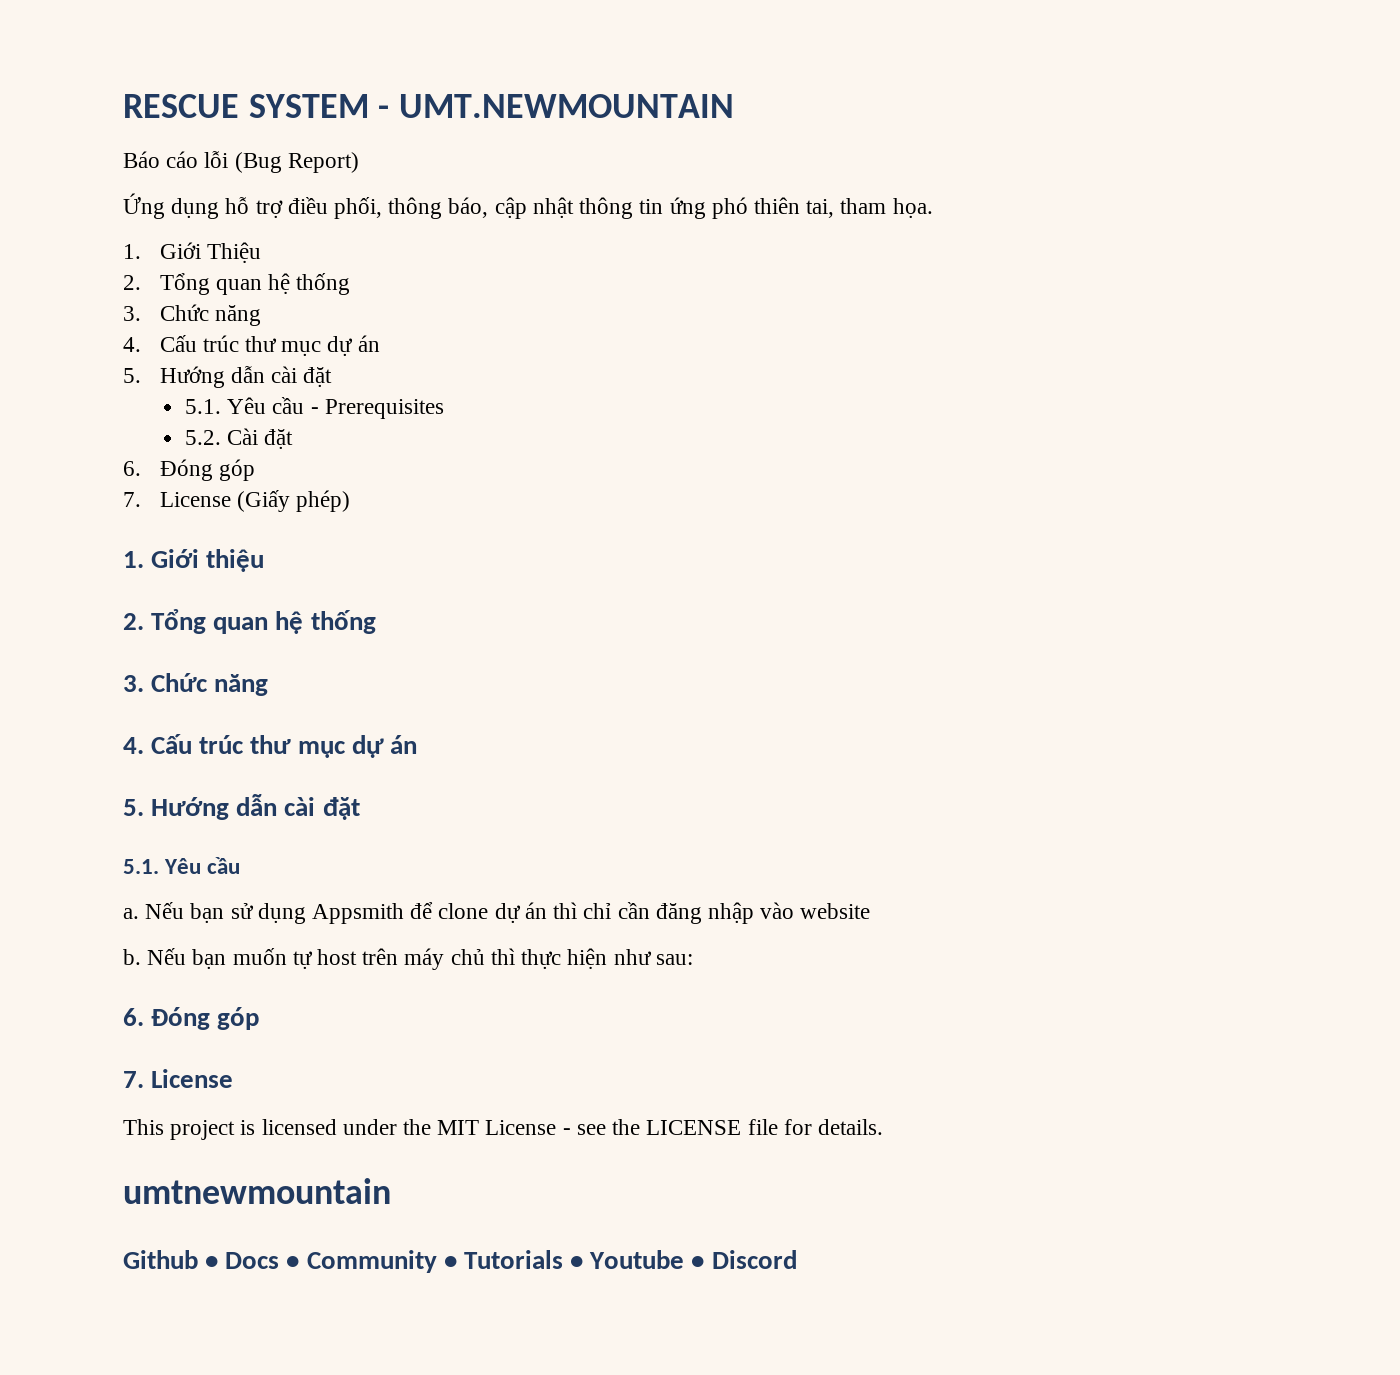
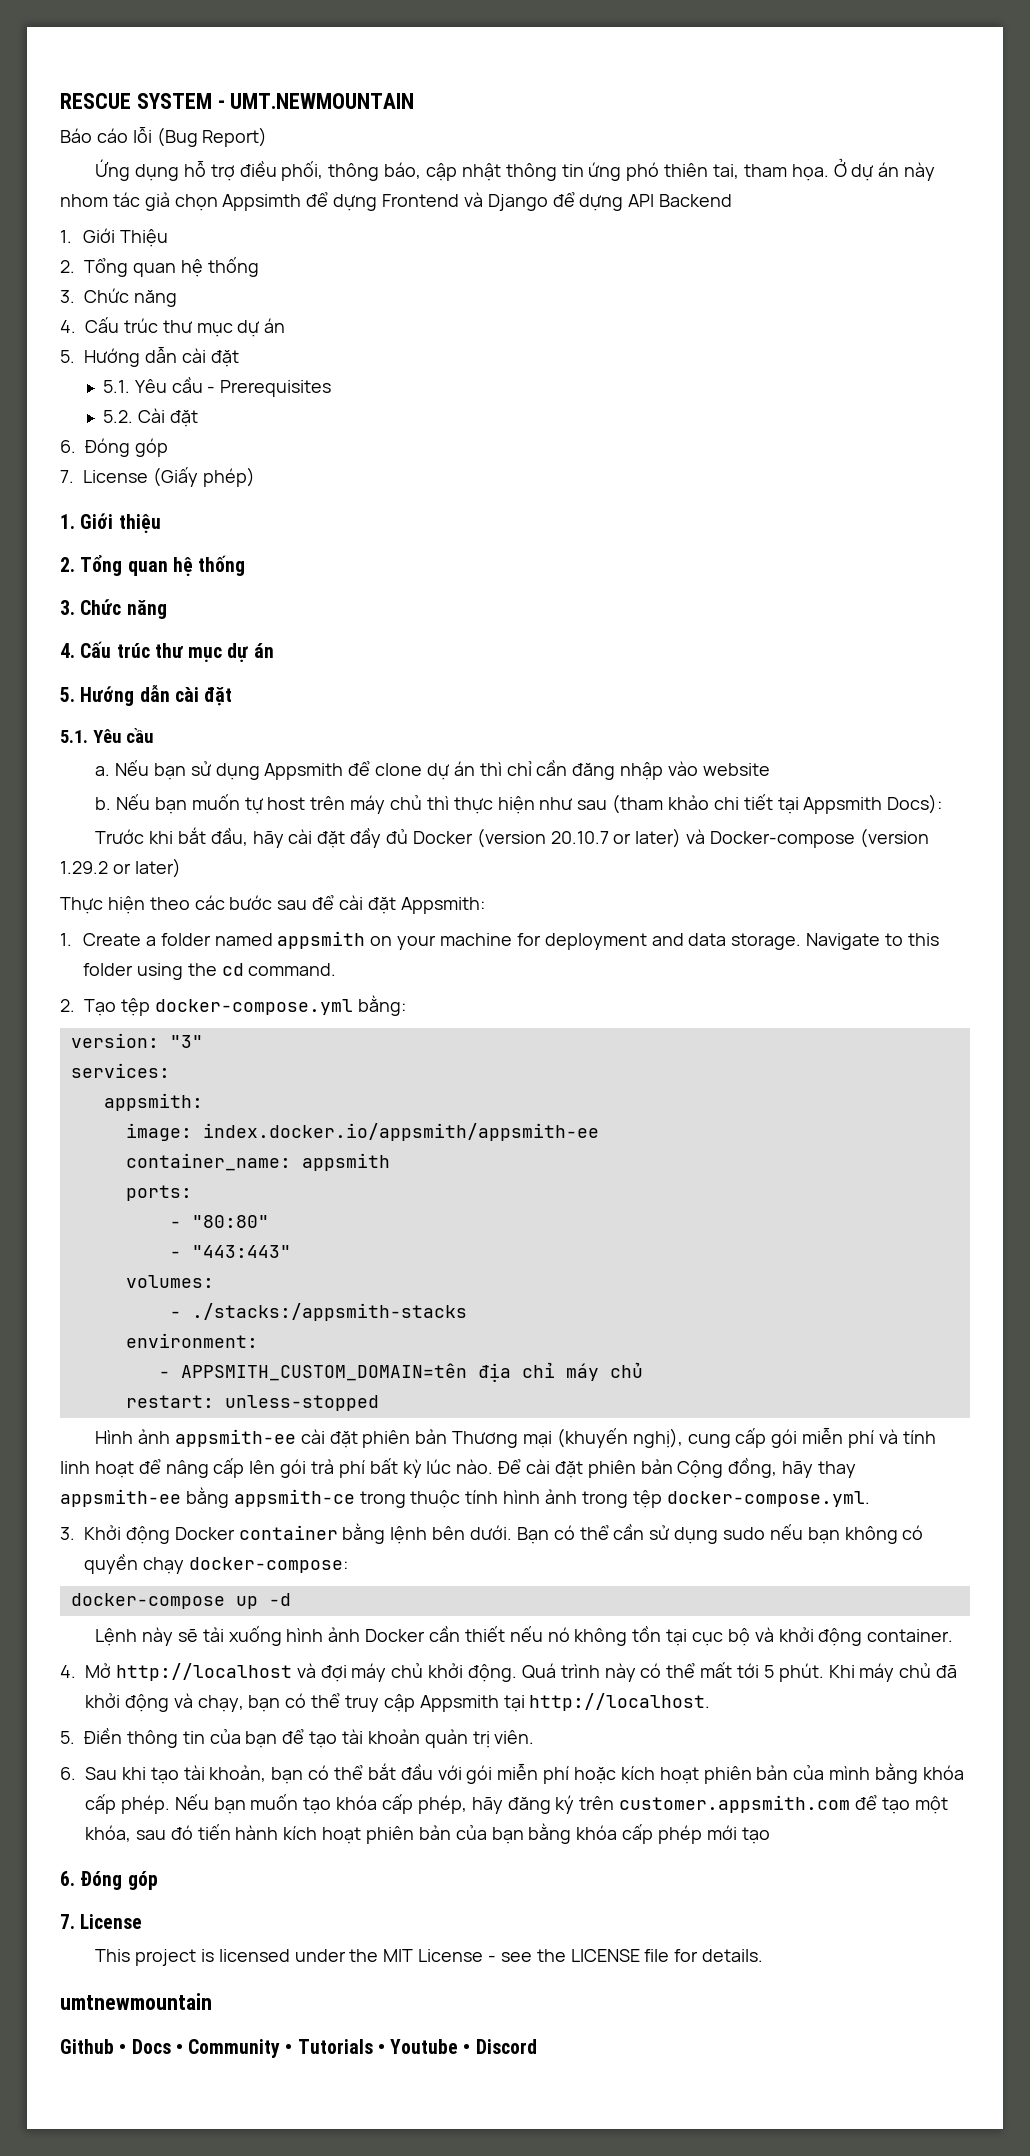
(933, 208) none -> [833,158,936,181] [60,192,733,211] Ở dự án này nhom tác giả chọn Appsimth để dựng Frontend và Django để dựng API Backend
[655,954,693,965] sau: -> [577,794,943,814] [95,827,929,848] [60,858,181,878] [60,895,485,914] [60,931,939,950] [82,963,337,980] [60,995,406,1016] [70,1033,203,1048] [70,1063,170,1078] [103,1093,203,1111] [125,1123,599,1141] [125,1153,390,1171] [125,1185,192,1201] [169,1215,269,1228] [169,1245,291,1258] [125,1275,214,1288] [169,1303,467,1321] [125,1333,258,1348] [158,1362,643,1382] [125,1395,379,1411] [95,1427,936,1448] [60,1458,857,1478] [60,1487,870,1508] [60,1523,924,1544] [84,1554,348,1574] [70,1593,291,1609] [95,1626,954,1646] [60,1662,958,1682] [85,1693,711,1712] [60,1728,535,1748] [60,1763,964,1784] [85,1794,948,1814] [85,1823,770,1844] sau (tham khảo chi tiết tại Appsmith Docs): // Trước khi bắt đầu, hãy cài đặt đầy đủ Docker (version 20.10.7 or later) và Docker-compose (version 1.29.2 or later) // Thực hiện theo các bước sau để cài đặt Appsmith: // 1. Create a folder named appsmith on your machine for deployment and data storage. Navigate to this folder using the cd command. // 2. Tạo tệp docker-compose.yml bằng: // version: "3" // services: // appsmith: // image: index.docker.io/appsmith/appsmith-ee // container_name: appsmith // ports: // - "80:80" // - "443:443" // volumes: // - ./stacks:/appsmith-stacks // environment: // - APPSMITH_CUSTOM_DOMAIN=tên địa chỉ máy chủ // restart: unless-stopped // Hình ảnh appsmith-ee cài đặt phiên bản Thương mại (khuyến nghị), cung cấp gói miễn phí và tính linh hoạt để nâng cấp lên gói trả phí bất kỳ lúc nào. Để cài đặt phiên bản Cộng đồng, hãy thay appsmith-ee bằng appsmith-ce trong thuộc tính hình ảnh trong tệp docker-compose.yml. // 3. Khởi động Docker container bằng lệnh bên dưới. Bạn có thể cần sử dụng sudo nếu bạn không có quyền chạy docker-compose: // docker-compose up -d // Lệnh này sẽ tải xuống hình ảnh Docker cần thiết nếu nó không tồn tại cục bộ và khởi động container. // 4. Mở http://localhost và đợi máy chủ khởi động. Quá trình này có thể mất tới 5 phút. Khi máy chủ đã khởi động và chạy, bạn có thể truy cập Appsmith tại http://localhost. // 5. Điền thông tin của bạn để tạo tài khoản quản trị viên. // 6. Sau khi tạo tài khoản, bạn có thể bắt đầu với gói miễn phí hoặc kích hoạt phiên bản của mình bằng khóa cấp phép. Nếu bạn muốn tạo khóa cấp phép, hãy đăng ký trên customer.appsmith.com để tạo một khóa, sau đó tiến hành kích hoạt phiên bản của bạn bằng khóa cấp phép mới tạo

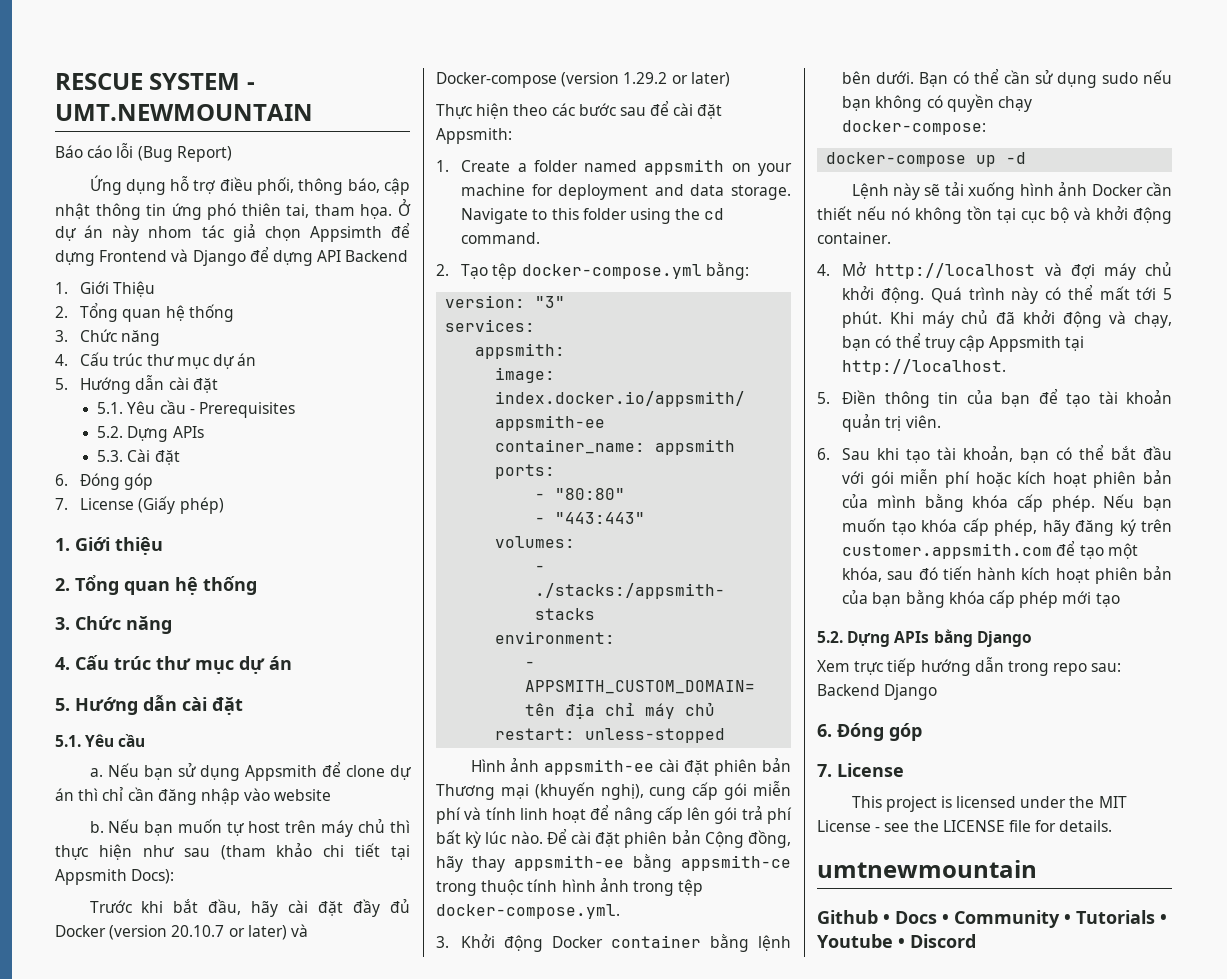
(133, 416) none -> [127,426,204,442] [97,450,124,462] Dựng APIs // 5.3.
(770, 1835) none -> [817,629,1032,647] [817,657,1122,676] [817,684,938,700] // 5.2. Dựng APIs bằng Django // Xem trực tiếp hướng dẫn trong repo sau: Backend Django

